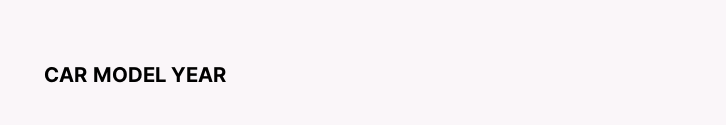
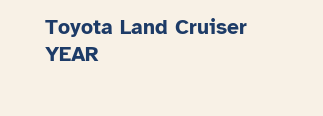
[44,66,166,83] CAR MODEL -> [45,18,247,37] Toyota Land Cruiser

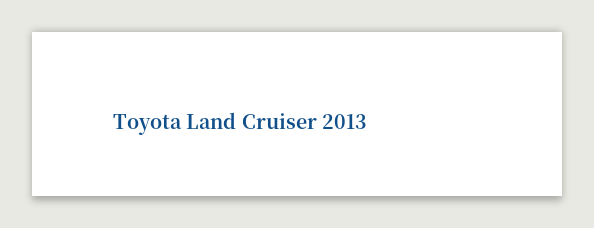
[45,47,99,61] YEAR -> [321,114,367,129] 2013

